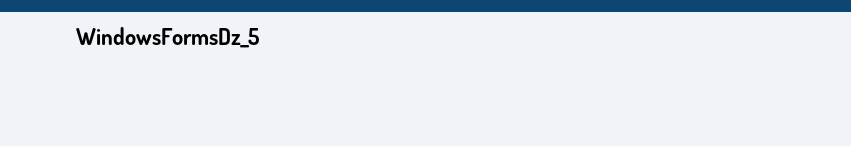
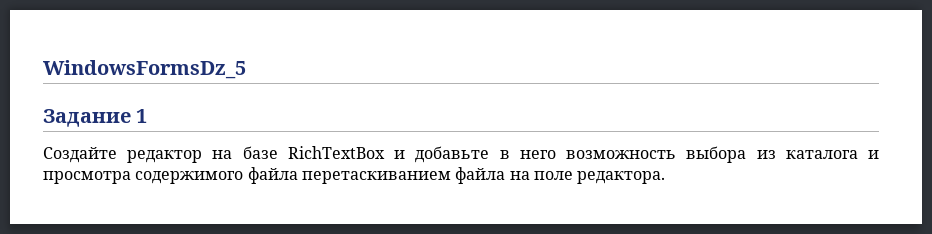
(259, 37) none -> [43,109,148,127] [43,146,880,163] [43,167,666,184] // Задание 1 // Создайте редактор на базе RichTextBox и добавьте в него возможность выбора из каталога и просмотра содержимого файла перетаскиванием файла на поле редактора.

